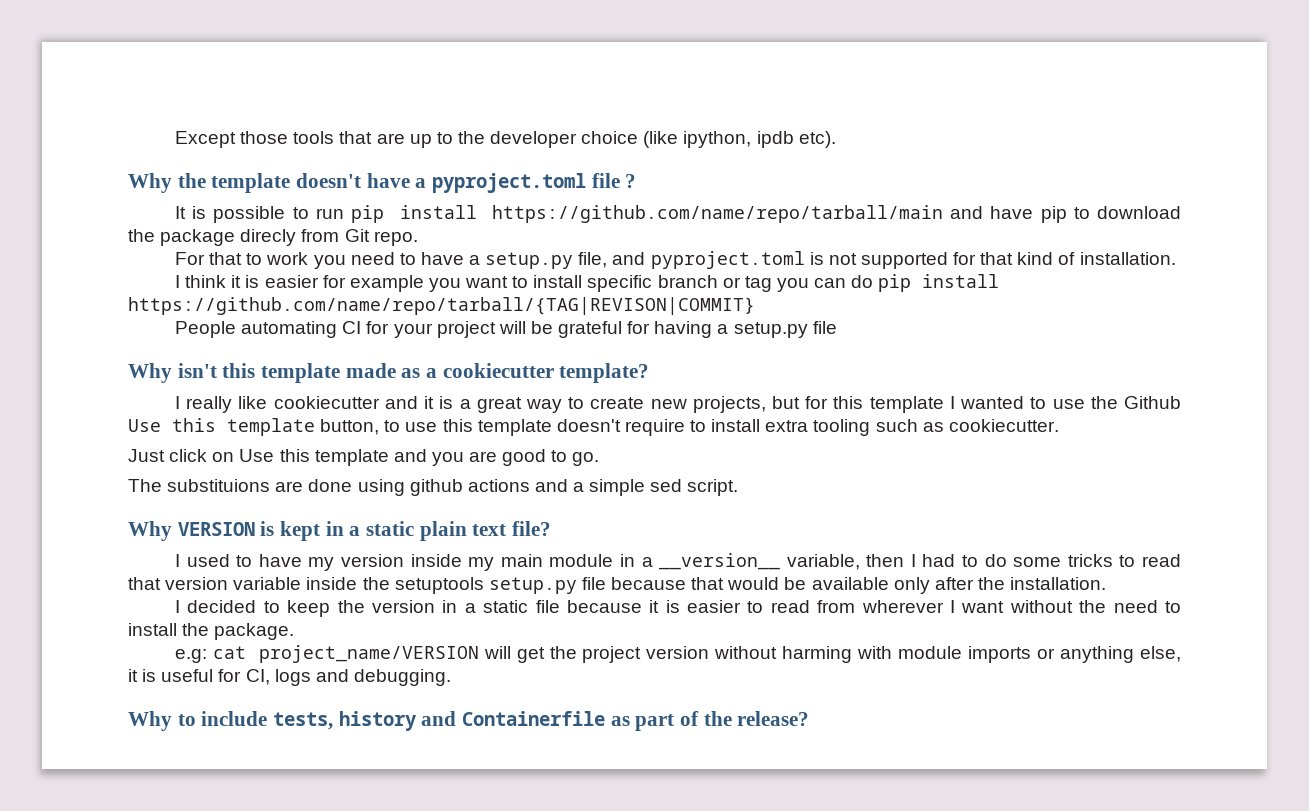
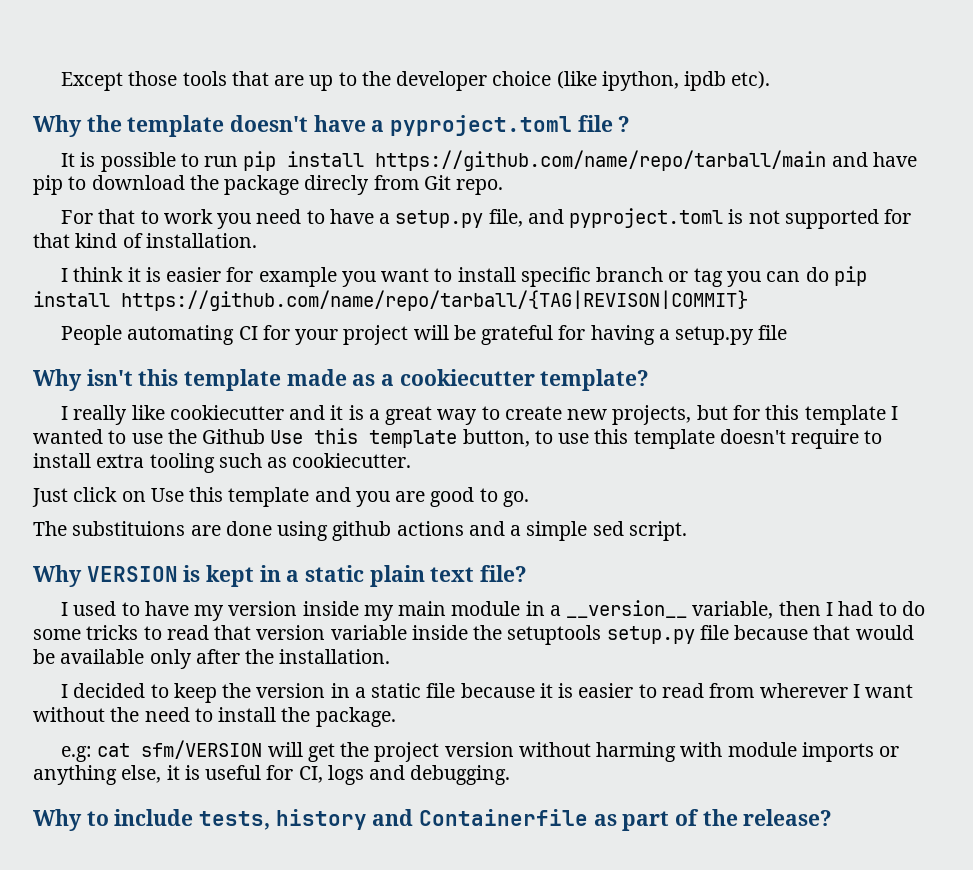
[258,645,479,663] project_name/VERSION -> [141,740,263,759] sfm/VERSION

